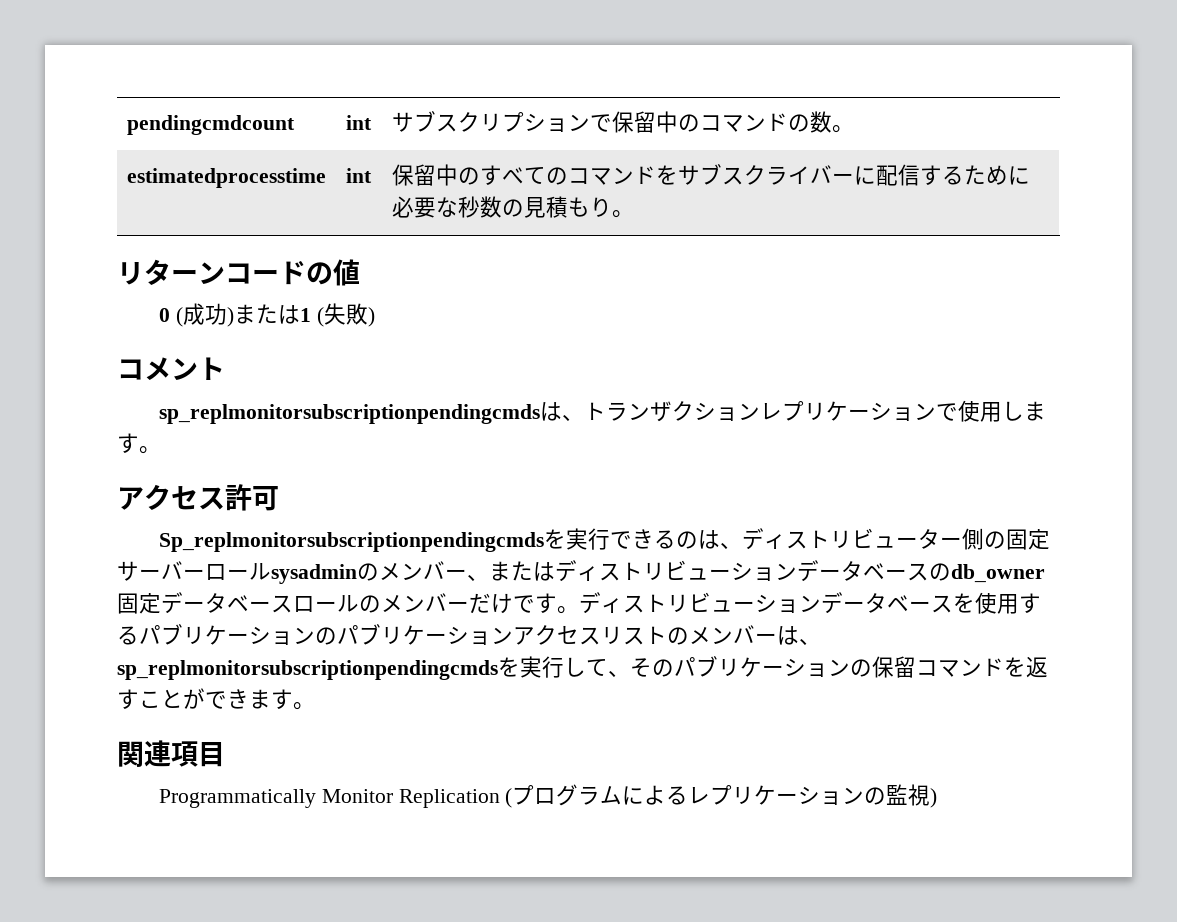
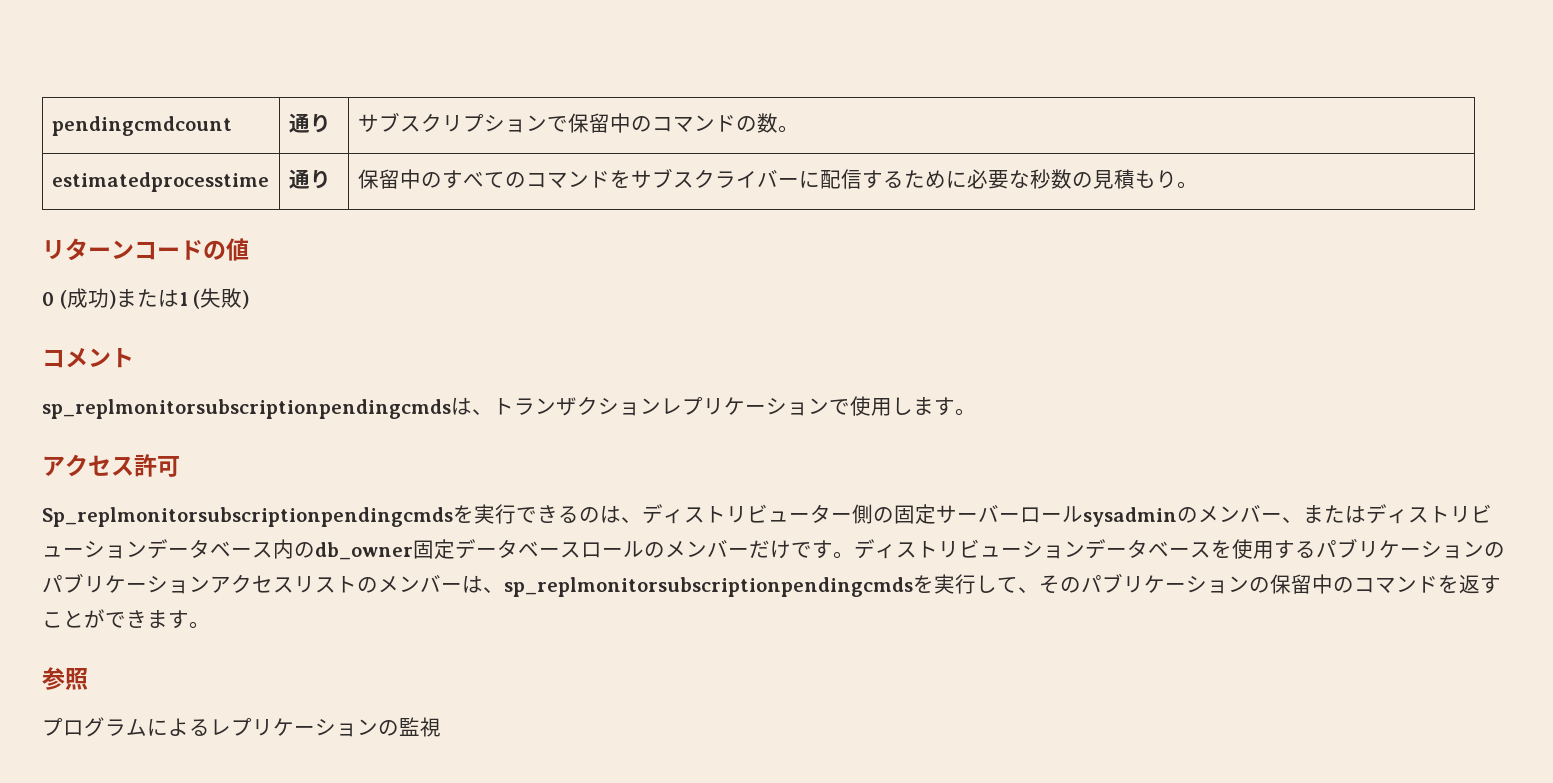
[345,115,372,130] int -> [288,113,331,133] 通り
[345,168,372,183] int -> [288,169,331,189] 通り
(929, 572) none -> [273,539,294,559] 内
(916, 667) none -> [1312,574,1354,594] 中の
[117,740,225,767] [158,788,513,808] 関連項目 // Programmatically Monitor Replication ( -> [42,667,88,690] 参照 //
[930,788,938,808] ) -> (441, 727) none

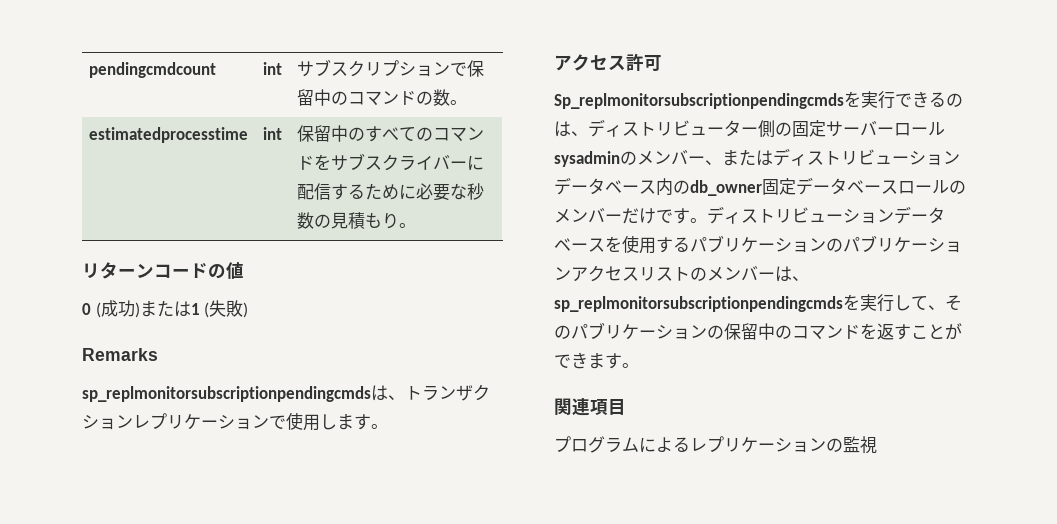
[288,113,331,133] 通り -> [263,62,283,75] int
[288,169,331,189] 通り -> [263,127,283,140] int
[42,348,134,368] コメント -> [82,348,158,361] Remarks
[42,667,88,690] 参照 -> [554,398,626,416] 関連項目

